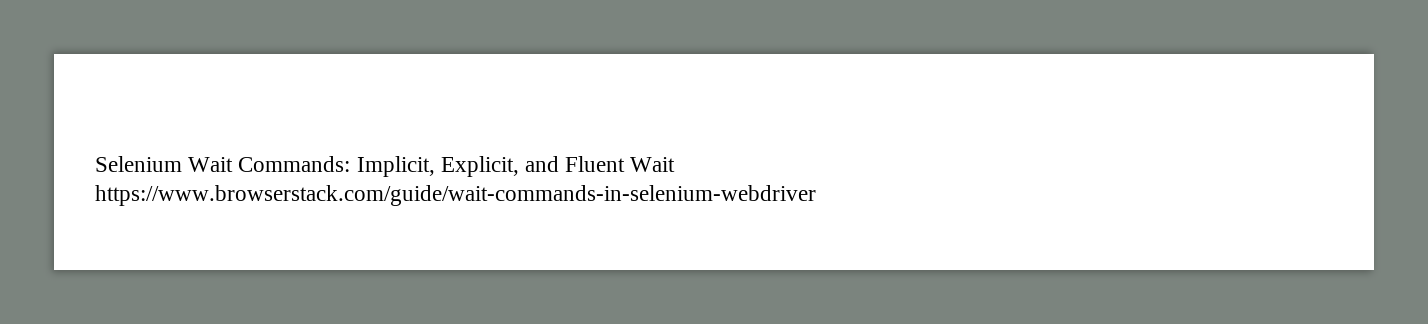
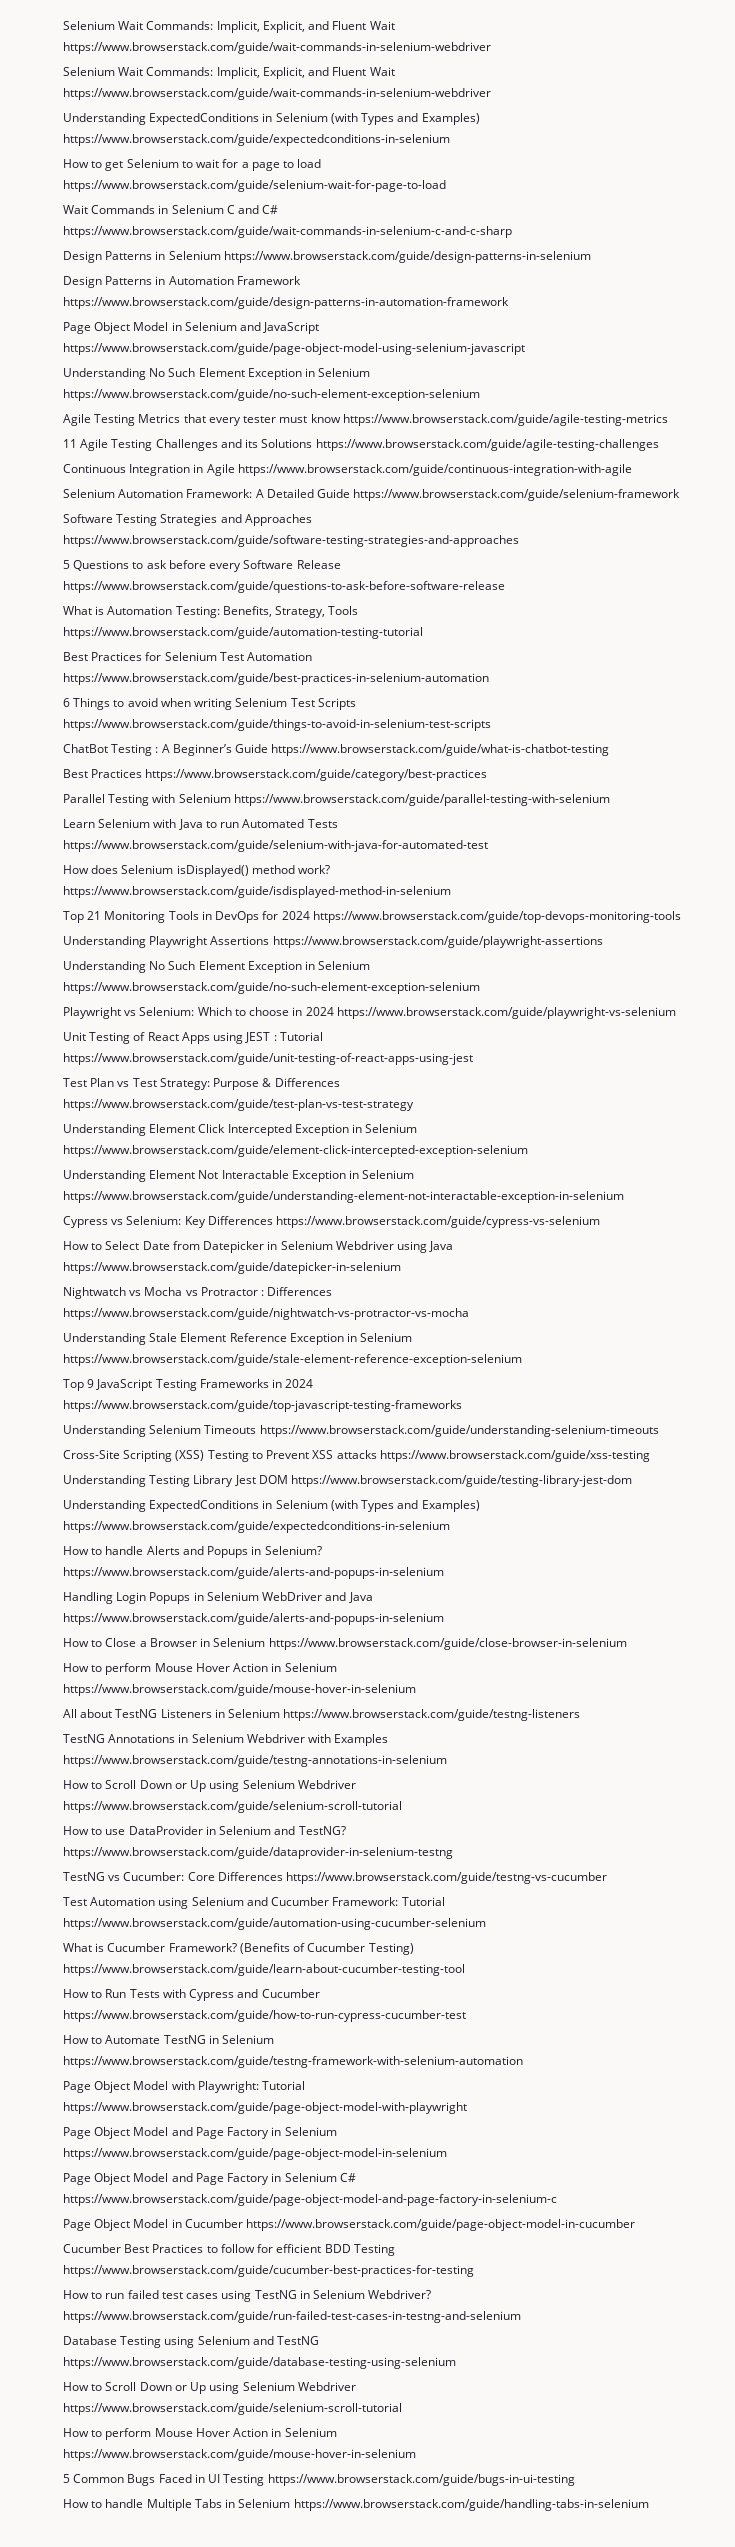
[95,156,676,177] [95,185,816,206] Selenium Wait Commands: Implicit, Explicit, and Fluent Wait https://www.browserstack.com/guide/wait-commands-in-selenium-webdriver -> [63,21,395,33] [63,42,491,54] [63,67,395,79] [63,88,491,100] [63,113,480,125] [63,134,450,146] [63,159,322,171] [63,180,446,192] [63,205,279,214] [63,226,512,238] [63,251,591,263] [63,276,301,288] [63,297,509,309] [63,322,320,334] [63,343,525,355] [63,368,371,380] [63,389,480,401] [63,414,668,426] [63,439,659,451] [63,464,632,476] [63,489,681,501] [63,514,312,526] [63,535,519,547] [63,560,341,572] [63,581,505,593] [63,606,359,618] [63,627,423,639] [63,652,313,661] [63,673,489,685] [63,698,356,710] [63,719,491,731] [63,744,610,756] [63,769,488,781] [63,794,610,806] [63,819,338,830] [63,840,488,852] [63,865,331,877] [63,886,451,898] [63,911,681,923] [63,936,603,948] [63,961,371,973] [63,982,480,994] [63,1007,676,1019] [63,1032,323,1044] [63,1053,473,1065] [63,1078,340,1090] [63,1099,414,1111] [63,1124,418,1136] [63,1145,528,1157] [63,1170,415,1182] [63,1191,624,1203] [63,1216,601,1228] [63,1241,454,1253] [63,1262,401,1274] [63,1287,333,1299] [63,1308,469,1320] [63,1333,413,1345] [63,1354,522,1366] [63,1379,314,1391] [63,1400,462,1412] [63,1425,659,1437] [63,1450,650,1462] [63,1475,633,1487] [63,1500,480,1512] [63,1521,450,1533] [63,1546,322,1558] [63,1567,444,1579] [63,1592,373,1604] [63,1613,444,1625] [63,1638,627,1650] [63,1663,337,1675] [63,1684,416,1696] [63,1709,581,1721] [63,1734,389,1746] [63,1755,447,1767] [63,1780,356,1792] [63,1801,402,1813] [63,1826,346,1835] [63,1847,453,1859] [63,1872,608,1884] [63,1897,445,1909] [63,1918,486,1930] [63,1943,414,1955] [63,1964,465,1976] [63,1989,320,2001] [63,2010,466,2022] [63,2035,275,2044] [63,2056,523,2068] [63,2081,306,2093] [63,2102,467,2114] [63,2127,337,2139] [63,2148,447,2160] [63,2173,356,2185] [63,2194,557,2206] [63,2219,636,2231] [63,2244,395,2256] [63,2265,474,2277] [63,2290,432,2302] [63,2311,521,2323] [63,2336,320,2348] [63,2357,456,2369] [63,2382,356,2394] [63,2403,402,2415] [63,2428,337,2440] [63,2449,416,2461] [63,2474,575,2486] [63,2499,649,2511] Selenium Wait Commands: Implicit, Explicit, and Fluent Wait https://www.browserstack.com/guide/wait-commands-in-selenium-webdriver // Selenium Wait Commands: Implicit, Explicit, and Fluent Wait https://www.browserstack.com/guide/wait-commands-in-selenium-webdriver // Understanding ExpectedConditions in Selenium (with Types and Examples) https://www.browserstack.com/guide/expectedconditions-in-selenium // How to get Selenium to wait for a page to load https://www.browserstack.com/guide/selenium-wait-for-page-to-load // Wait Commands in Selenium C and C# https://www.browserstack.com/guide/wait-commands-in-selenium-c-and-c-sharp // Design Patterns in Selenium https://www.browserstack.com/guide/design-patterns-in-selenium // Design Patterns in Automation Framework https://www.browserstack.com/guide/design-patterns-in-automation-framework // Page Object Model in Selenium and JavaScript https://www.browserstack.com/guide/page-object-model-using-selenium-javascript // Understanding No Such Element Exception in Selenium https://www.browserstack.com/guide/no-such-element-exception-selenium // Agile Testing Metrics that every tester must know https://www.browserstack.com/guide/agile-testing-metrics // 11 Agile Testing Challenges and its Solutions https://www.browserstack.com/guide/agile-testing-challenges // Continuous Integration in Agile https://www.browserstack.com/guide/continuous-integration-with-agile // Selenium Automation Framework: A Detailed Guide https://www.browserstack.com/guide/selenium-framework // Software Testing Strategies and Approaches https://www.browserstack.com/guide/software-testing-strategies-and-approaches // 5 Questions to ask before every Software Release https://www.browserstack.com/guide/questions-to-ask-before-software-release // What is Automation Testing: Benefits, Strategy, Tools https://www.browserstack.com/guide/automation-testing-tutorial // Best Practices for Selenium Test Automation https://www.browserstack.com/guide/best-practices-in-selenium-automation // 6 Things to avoid when writing Selenium Test Scripts https://www.browserstack.com/guide/things-to-avoid-in-selenium-test-scripts // ChatBot Testing : A Beginner’s Guide https://www.browserstack.com/guide/what-is-chatbot-testing // Best Practices https://www.browserstack.com/guide/category/best-practices // Parallel Testing with Selenium https://www.browserstack.com/guide/parallel-testing-with-selenium // Learn Selenium with Java to run Automated Tests https://www.browserstack.com/guide/selenium-with-java-for-automated-test // How does Selenium isDisplayed() method work? https://www.browserstack.com/guide/isdisplayed-method-in-selenium // Top 21 Monitoring Tools in DevOps for 2024 https://www.browserstack.com/guide/top-devops-monitoring-tools // Understanding Playwright Assertions https://www.browserstack.com/guide/playwright-assertions // Understanding No Such Element Exception in Selenium https://www.browserstack.com/guide/no-such-element-exception-selenium // Playwright vs Selenium: Which to choose in 2024 https://www.browserstack.com/guide/playwright-vs-selenium // Unit Testing of React Apps using JEST : Tutorial https://www.browserstack.com/guide/unit-testing-of-react-apps-using-jest // Test Plan vs Test Strategy: Purpose & Differences https://www.browserstack.com/guide/test-plan-vs-test-strategy // Understanding Element Click Intercepted Exception in Selenium https://www.browserstack.com/guide/element-click-intercepted-exception-selenium // Understanding Element Not Interactable Exception in Selenium https://www.browserstack.com/guide/understanding-element-not-interactable-exception-in-selenium // Cypress vs Selenium: Key Differences https://www.browserstack.com/guide/cypress-vs-selenium // How to Select Date from Datepicker in Selenium Webdriver using Java https://www.browserstack.com/guide/datepicker-in-selenium // Nightwatch vs Mocha vs Protractor : Differences https://www.browserstack.com/guide/nightwatch-vs-protractor-vs-mocha // Understanding Stale Element Reference Exception in Selenium https://www.browserstack.com/guide/stale-element-reference-exception-selenium // Top 9 JavaScript Testing Frameworks in 2024 https://www.browserstack.com/guide/top-javascript-testing-frameworks // Understanding Selenium Timeouts https://www.browserstack.com/guide/understanding-selenium-timeouts // Cross-Site Scripting (XSS) Testing to Prevent XSS attacks https://www.browserstack.com/guide/xss-testing // Understanding Testing Library Jest DOM https://www.browserstack.com/guide/testing-library-jest-dom // Understanding ExpectedConditions in Selenium (with Types and Examples) https://www.browserstack.com/guide/expectedconditions-in-selenium // How to handle Alerts and Popups in Selenium? https://www.browserstack.com/guide/alerts-and-popups-in-selenium // Handling Login Popups in Selenium WebDriver and Java https://www.browserstack.com/guide/alerts-and-popups-in-selenium // How to Close a Browser in Selenium https://www.browserstack.com/guide/close-browser-in-selenium // How to perform Mouse Hover Action in Selenium https://www.browserstack.com/guide/mouse-hover-in-selenium // All about TestNG Listeners in Selenium https://www.browserstack.com/guide/testng-listeners // TestNG Annotations in Selenium Webdriver with Examples https://www.browserstack.com/guide/testng-annotations-in-selenium // How to Scroll Down or Up using Selenium Webdriver https://www.browserstack.com/guide/selenium-scroll-tutorial // How to use DataProvider in Selenium and TestNG? https://www.browserstack.com/guide/dataprovider-in-selenium-testng // TestNG vs Cucumber: Core Differences https://www.browserstack.com/guide/testng-vs-cucumber // Test Automation using Selenium and Cucumber Framework: Tutorial https://www.browserstack.com/guide/automation-using-cucumber-selenium // What is Cucumber Framework? (Benefits of Cucumber Testing) https://www.browserstack.com/guide/learn-about-cucumber-testing-tool // How to Run Tests with Cypress and Cucumber https://www.browserstack.com/guide/how-to-run-cypress-cucumber-test // How to Automate TestNG in Selenium https://www.browserstack.com/guide/testng-framework-with-selenium-automation // Page Object Model with Playwright: Tutorial https://www.browserstack.com/guide/page-object-model-with-playwright // Page Object Model and Page Factory in Selenium https://www.browserstack.com/guide/page-object-model-in-selenium // Page Object Model and Page Factory in Selenium C# https://www.browserstack.com/guide/page-object-model-and-page-factory-in-selenium-c // Page Object Model in Cucumber https://www.browserstack.com/guide/page-object-model-in-cucumber // Cucumber Best Practices to follow for efficient BDD Testing https://www.browserstack.com/guide/cucumber-best-practices-for-testing // How to run failed test cases using TestNG in Selenium Webdriver? https://www.browserstack.com/guide/run-failed-test-cases-in-testng-and-selenium // Database Testing using Selenium and TestNG https://www.browserstack.com/guide/database-testing-using-selenium // How to Scroll Down or Up using Selenium Webdriver https://www.browserstack.com/guide/selenium-scroll-tutorial // How to perform Mouse Hover Action in Selenium https://www.browserstack.com/guide/mouse-hover-in-selenium // 5 Common Bugs Faced in UI Testing https://www.browserstack.com/guide/bugs-in-ui-testing // How to handle Multiple Tabs in Selenium https://www.browserstack.com/guide/handling-tabs-in-selenium

